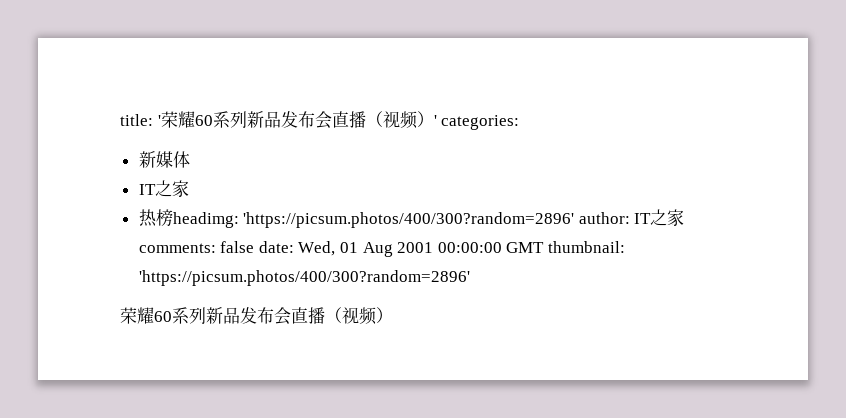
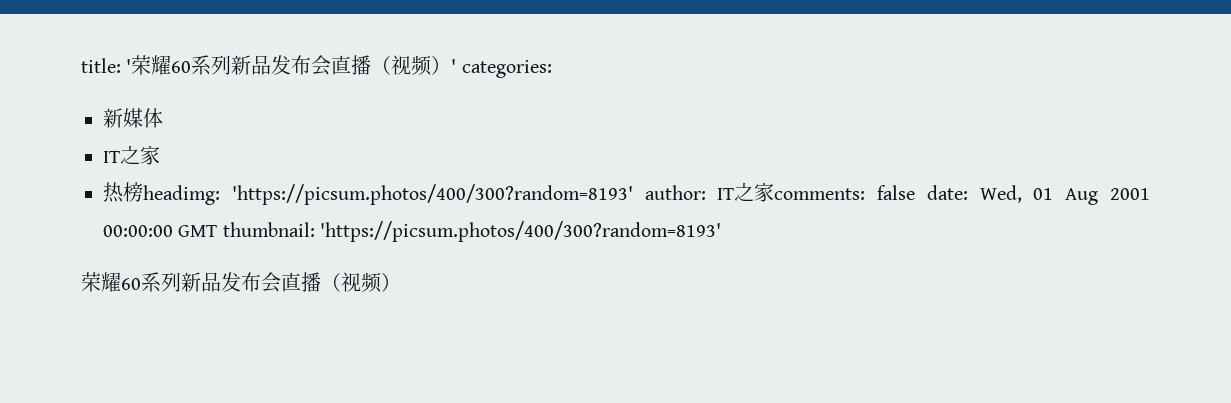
[243,212,575,228] 'https://picsum.photos/400/300?random=2896' -> [231,184,633,205] 'https://picsum.photos/400/300?random=8193'
[138,270,470,286] 'https://picsum.photos/400/300?random=2896' -> [320,221,722,242] 'https://picsum.photos/400/300?random=8193'

